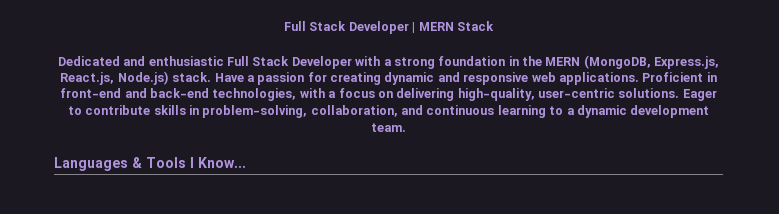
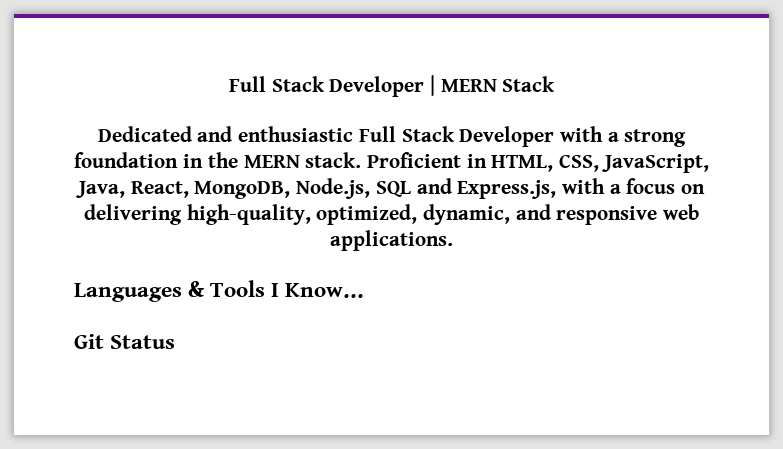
[583,55,720,69] [60,71,717,85] [60,88,297,101] (MongoDB, Express.js, React.js, Node.js) stack. Have a passion for creating dynamic and responsive web applications. Proficient in front-end and back-end technologies, -> [305,152,709,173] [76,178,557,199] stack. Proficient in HTML, CSS, JavaScript, Java, React, MongoDB, Node.js, SQL and Express.js,
[538,88,717,101] [67,105,710,118] [371,123,406,132] user-centric solutions. Eager to contribute skills in problem-solving, collaboration, and continuous learning to a dynamic development team. -> [316,204,700,225] [330,230,453,251] optimized, dynamic, and responsive web applications.
(246, 162) none -> [74,334,176,349] // Git Status

